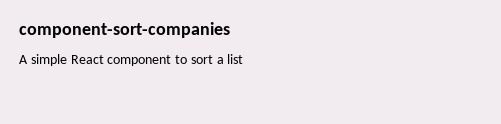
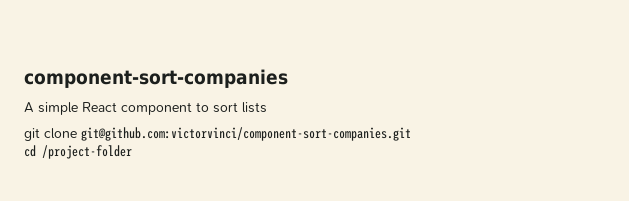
[216,54,244,64] a list -> [242,102,267,113] [24,127,411,141] [24,145,132,159] lists // git clone git@github.com:victorvinci/component-sort-companies.git // cd /project-folder

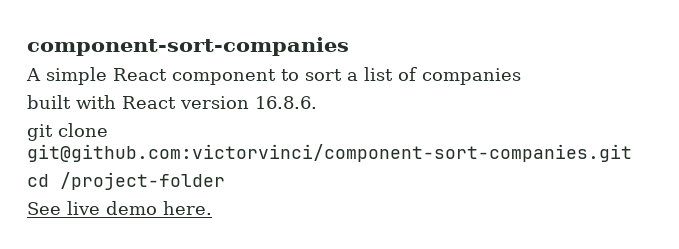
[242,102,267,113] lists -> [347,67,521,85] [27,95,317,109] a list of companies // built with React version 16.8.6.
(132, 152) none -> [27,201,212,215] // See live demo here.

